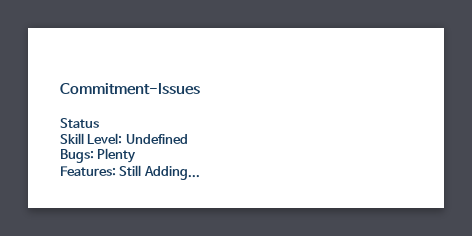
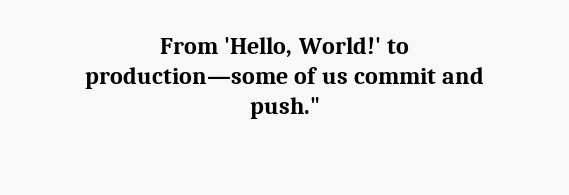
[60,83,200,95] [60,118,99,128] [60,133,188,144] [60,148,137,163] [60,165,200,180] Commitment-Issues // Status // Skill Level: Undefined // Bugs: Plenty // Features: Still Adding... -> [159,37,410,58] [84,67,485,89] [249,97,320,119] From 'Hello, World!' to production—some of us commit and push."

